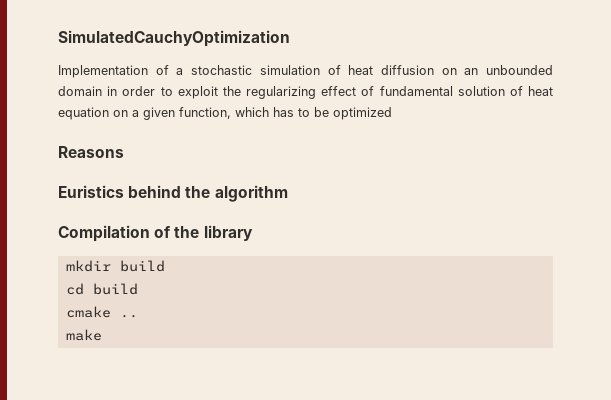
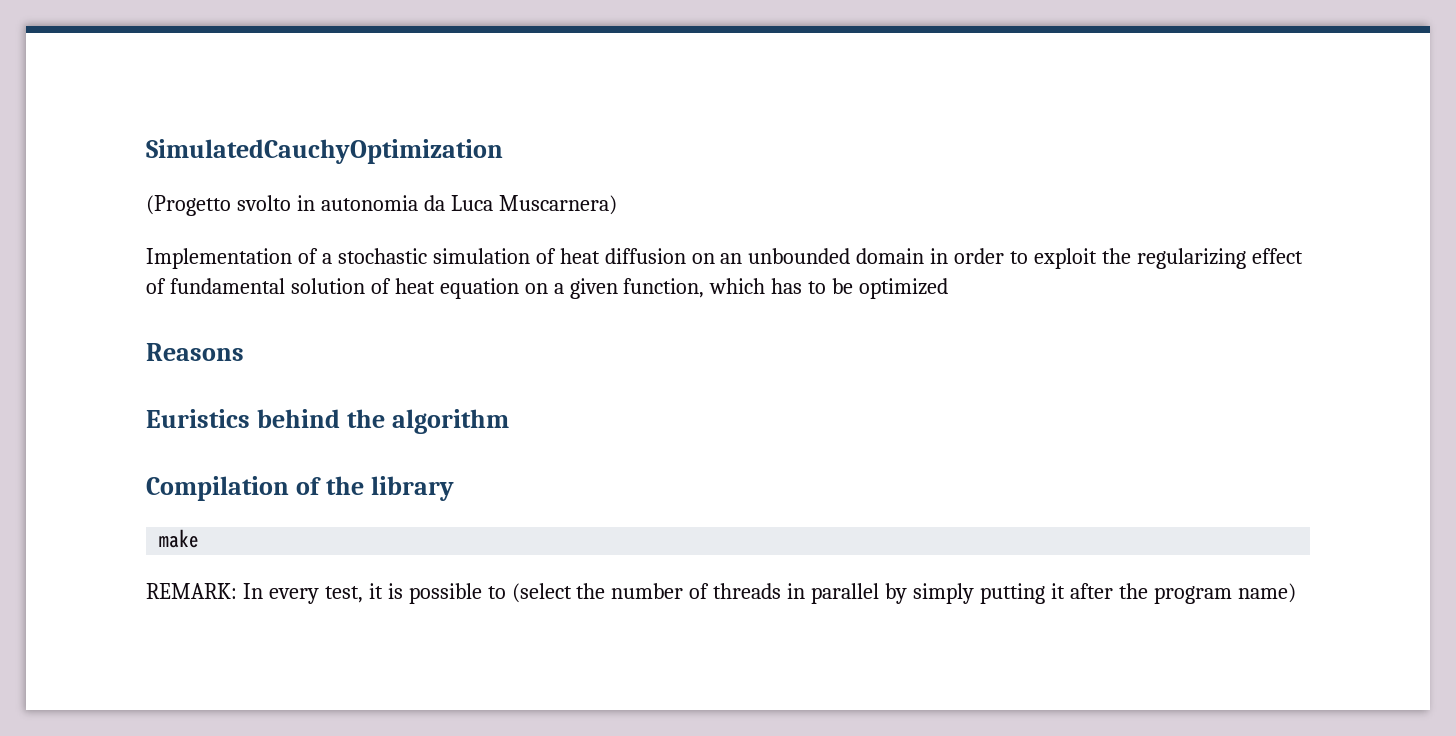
(290, 38) none -> [146,195,617,216] // (Progetto svolto in autonomia da Luca Muscarnera)
[65,260,165,272] [65,283,138,295] [65,306,138,318] [65,329,102,341] mkdir build // cd build // cmake .. // make -> [159,529,200,548] [146,583,1296,604] make // REMARK: In every test, it is possible to (select the number of threads in parallel by simply putting it after the program name)

